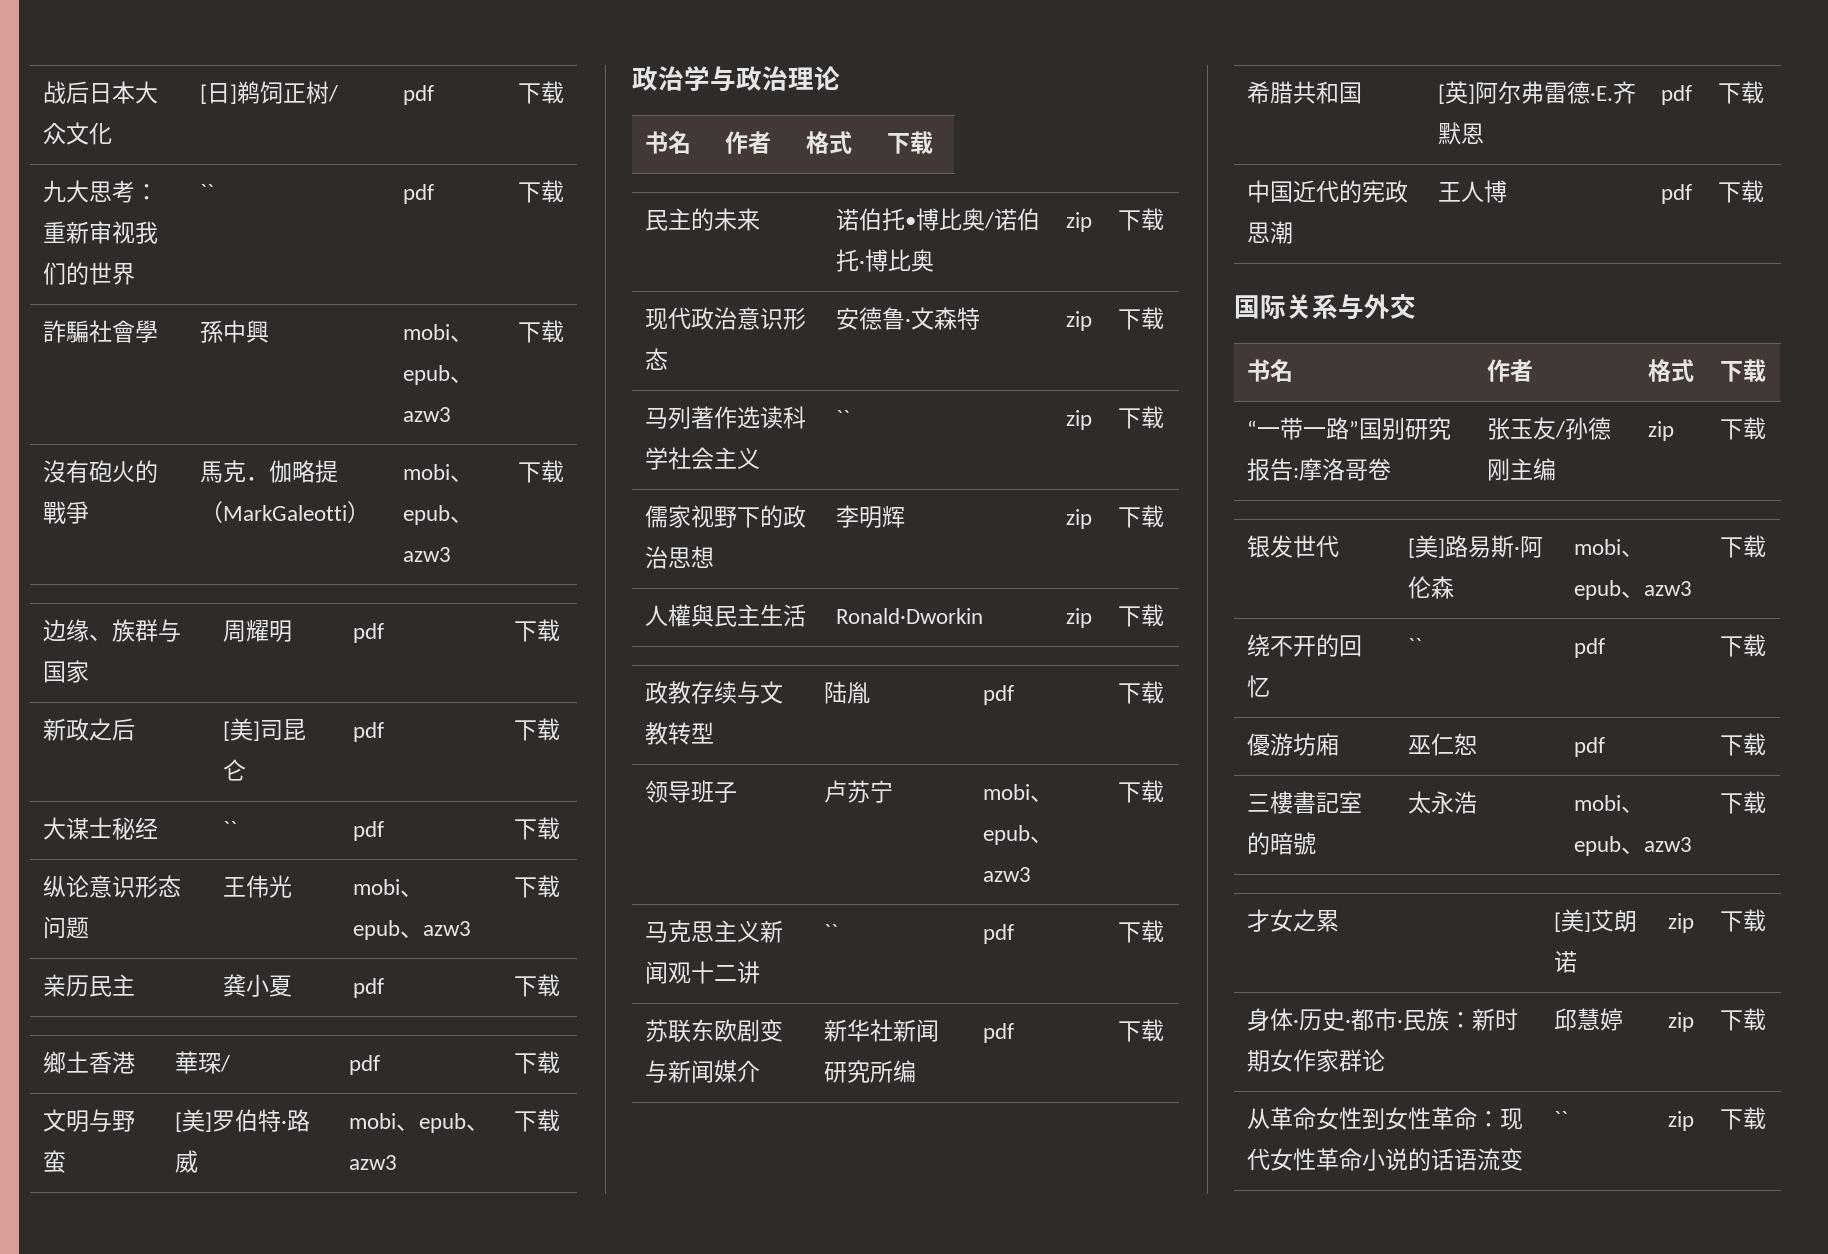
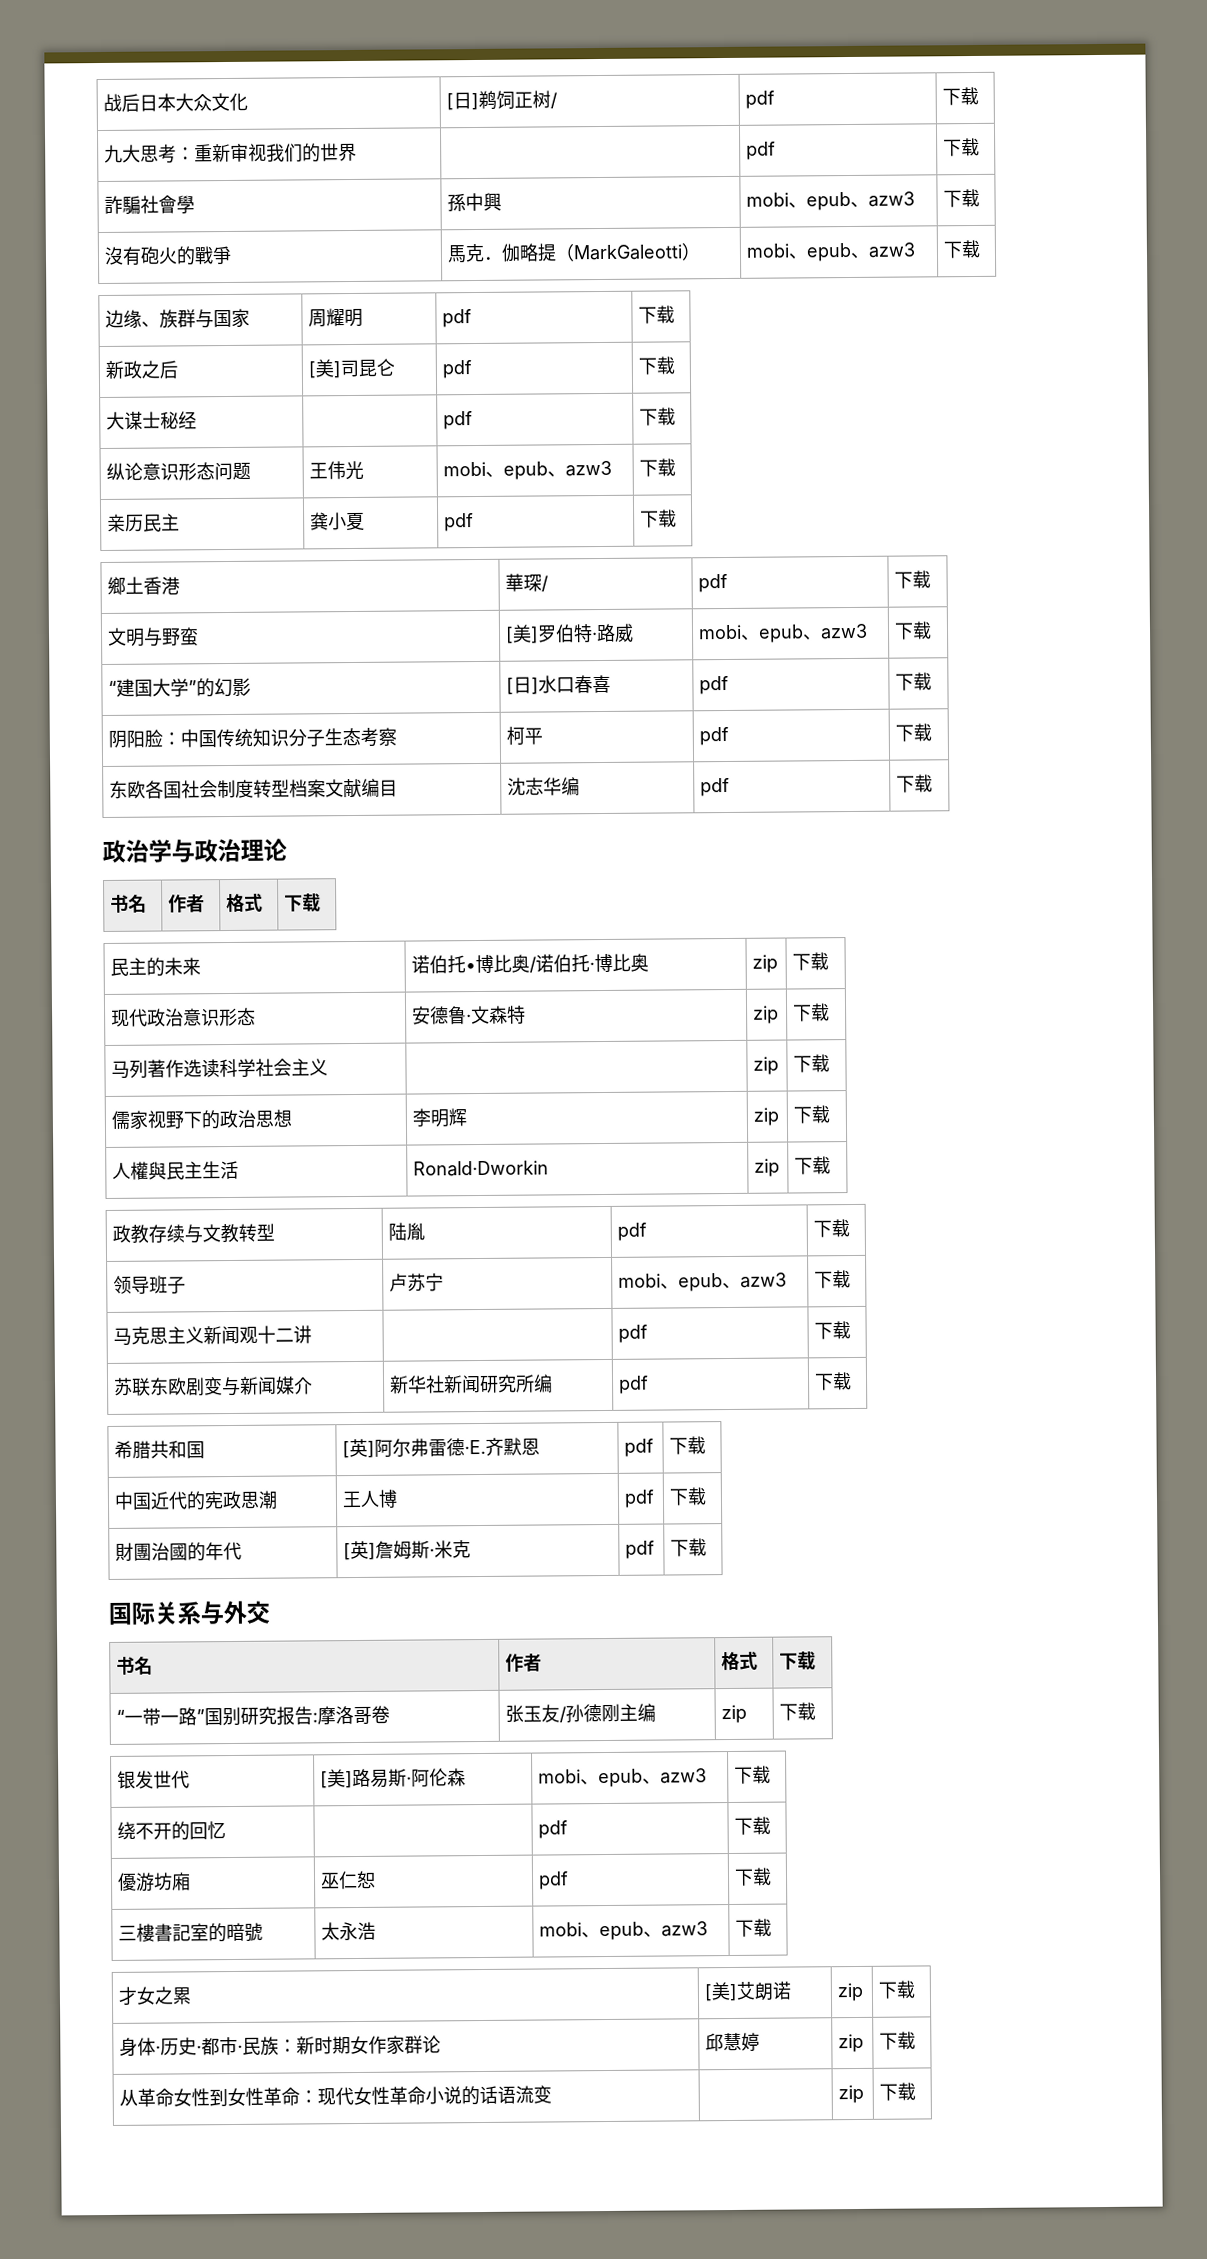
[199,184,214,200] `` -> (358, 152) none
[222,821,237,837] `` -> (198, 420) none
(560, 1120) none -> [108,677,252,698] [506,674,612,695] [699,675,730,695] [895,672,933,691] [108,727,398,748] [506,726,544,745] [699,726,730,746] [895,723,933,742] [109,778,399,799] [507,777,581,796] [700,777,731,797] [896,774,934,793] // “建国大学”的幻影 | [日]水口春喜 | pdf | 下载 // 阴阳脸：中国传统知识分子生态考察 | 柯平 | pdf | 下载 // 东欧各国社会制度转型档案文献编目 | 沈志华编 | pdf | 下载
[835,410,850,426] `` -> (329, 1067) none
[823,924,838,940] `` -> (313, 1334) none
(1764, 191) none -> [115,1541,243,1562] [343,1540,472,1561] [625,1540,656,1559] [670,1538,708,1557] // 財團治國的年代 | [英]詹姆斯·米克 | pdf | 下载
[1407,638,1422,654] `` -> (227, 1830) none
[1553,1111,1568,1127] `` -> (553, 2094) none

